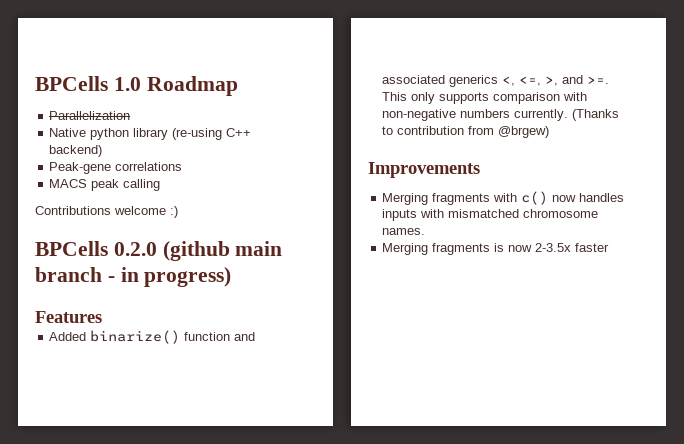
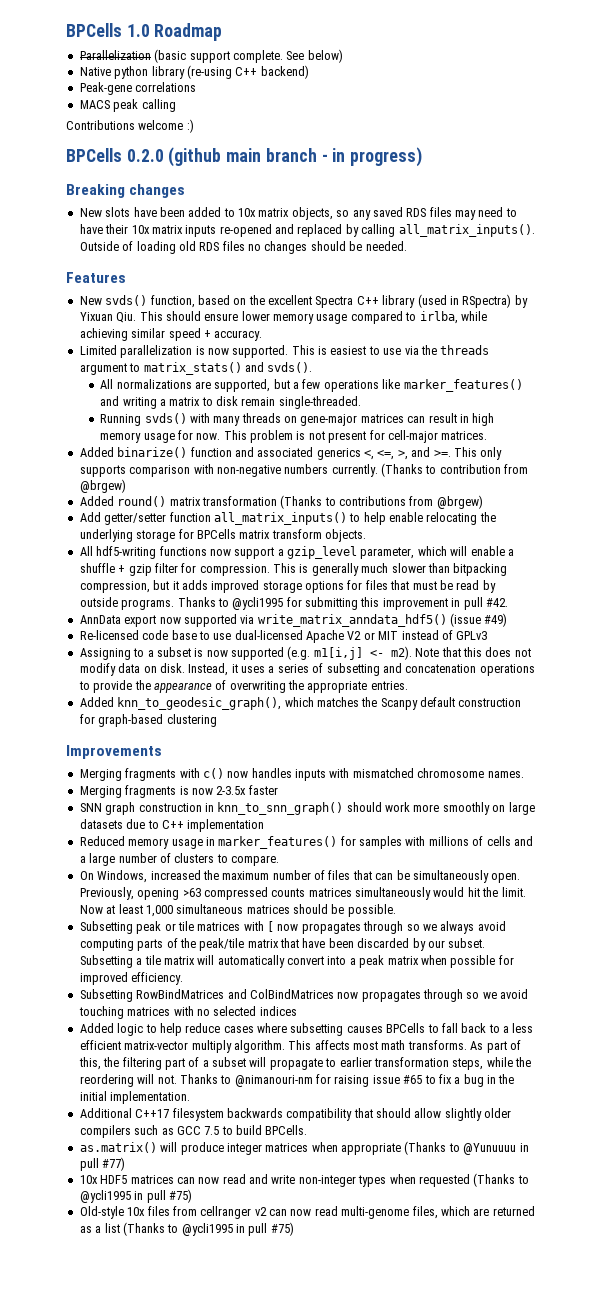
(131, 115) none -> [154,49,343,63] (basic support complete. See below)
[35,311,102,323] Features -> [66,184,186,198] [79,207,517,220] [79,224,535,237] [79,241,407,254] [66,272,126,283] [79,294,528,308] [79,311,487,324] [79,328,263,341] [79,345,490,358] [79,362,313,375] [100,379,523,392] [100,396,361,409] [100,413,495,426] [100,430,488,443] Breaking changes // New slots have been added to 10x matrix objects, so any saved RDS files may need to have their 10x matrix inputs re-opened and replaced by calling all_matrix_inputs(). Outside of loading old RDS files no changes should be needed. // Features // New svds() function, based on the excellent Spectra C++ library (used in RSpectra) by Yixuan Qiu. This should ensure lower memory usage compared to irlba, while achieving similar speed + accuracy. // Limited parallelization is now supported. This is easiest to use via the threads argument to matrix_stats() and svds(). // All normalizations are supported, but a few operations like marker_features() and writing a matrix to disk remain single-threaded. // Running svds() with many threads on gene-major matrices can result in high memory usage for now. This problem is not present for cell-major matrices.
(550, 132) none -> [79,495,483,509] [79,512,496,525] [79,529,366,542] [79,546,514,559] [79,563,508,576] [79,580,496,593] [79,597,508,610] [79,613,508,627] [79,630,488,643] [79,646,531,660] [79,663,535,676] [78,680,408,693] [79,697,522,710] [79,714,217,727] // Added round() matrix transformation (Thanks to contributions from @brgew) // Add getter/setter function all_matrix_inputs() to help enable relocating the underlying storage for BPCells matrix transform objects. // All hdf5-writing functions now support a gzip_level parameter, which will enable a shuffle + gzip filter for compression. This is generally much slower than bitpacking compression, but it adds improved storage options for files that must be read by outside programs. Thanks to @ycli1995 for submitting this improvement in pull #42. // AnnData export now supported via write_matrix_anndata_hdf5() (issue #49) // Re-licensed code base to use dual-licensed Apache V2 or MIT instead of GPLv3 // Assigning to a subset is now supported (e.g. m1[i,j] <- m2). Note that this does not modify data on disk. Instead, it uses a series of subsetting and concatenation operations to provide the appearance of overwriting the appropriate entries. // Added knn_to_geodesic_graph(), which matches the Scanpy default construction for graph-based clustering
(610, 247) none -> [79,802,535,815] [79,819,265,832] [79,836,533,849] [79,853,279,866] [79,870,521,883] [79,887,526,900] [79,904,396,917] [79,921,506,934] [79,938,486,951] [79,955,514,968] [79,972,184,985] [79,989,529,1002] [78,1006,297,1019] [79,1023,534,1036] [79,1040,521,1053] [78,1057,531,1070] [79,1074,515,1087] [79,1091,191,1104] [79,1108,512,1121] [79,1125,308,1138] [79,1141,529,1155] [79,1157,126,1171] [79,1173,529,1187] [79,1189,192,1203] [79,1206,535,1219] [79,1222,294,1236] // SNN graph construction in knn_to_snn_graph() should work more smoothly on large datasets due to C++ implementation // Reduced memory usage in marker_features() for samples with millions of cells and a large number of clusters to compare. // On Windows, increased the maximum number of files that can be simultaneously open. Previously, opening >63 compressed counts matrices simultaneously would hit the limit. Now at least 1,000 simultaneous matrices should be possible. // Subsetting peak or tile matrices with [ now propagates through so we always avoid computing parts of the peak/tile matrix that have been discarded by our subset. Subsetting a tile matrix will automatically convert into a peak matrix when possible for improved efficiency. // Subsetting RowBindMatrices and ColBindMatrices now propagates through so we avoid touching matrices with no selected indices // Added logic to help reduce cases where subsetting causes BPCells to fall back to a less efficient matrix-vector multiply algorithm. This affects most math transforms. As part of this, the filtering part of a subset will propagate to earlier transformation steps, while the reordering will not. Thanks to @nimanouri-nm for raising issue #65 to fix a bug in the initial implementation. // Additional C++17 filesystem backwards compatibility that should allow slightly older compilers such as GCC 7.5 to build BPCells. // as.matrix() will produce integer matrices when appropriate (Thanks to @Yunuuuu in pull #77) // 10x HDF5 matrices can now read and write non-integer types when requested (Thanks to @ycli1995 in pull #75) // Old-style 10x files from cellranger v2 can now read multi-genome files, which are returned as a list (Thanks to @ycli1995 in pull #75)

